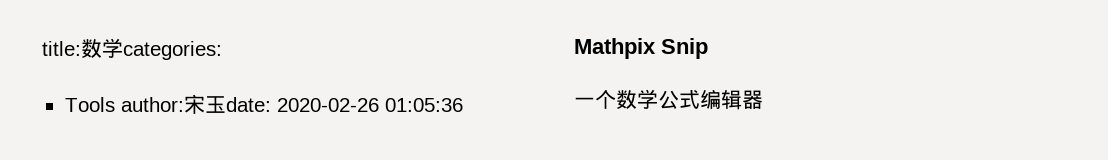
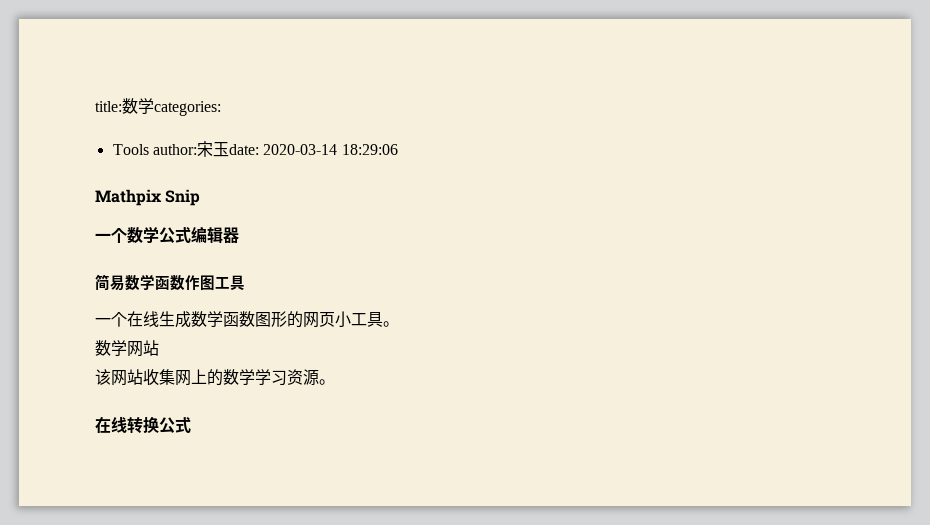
[276,98,463,112] 2020-02-26 01:05:36 -> [263,144,398,155] 2020-03-14 18:29:06
(763, 99) none -> [95,274,245,291] [95,311,399,328] [95,340,159,357] [95,369,335,386] [95,416,191,434] // 简易数学函数作图工具 // 一个在线生成数学函数图形的网页小工具。 // 数学网站 // 该网站收集网上的数学学习资源。 // 在线转换公式

